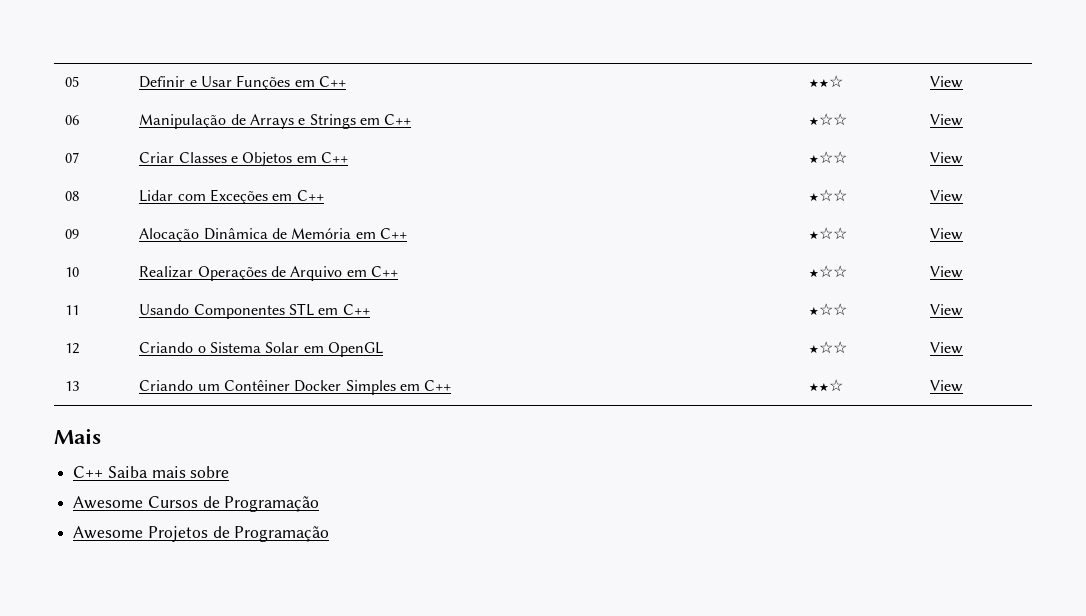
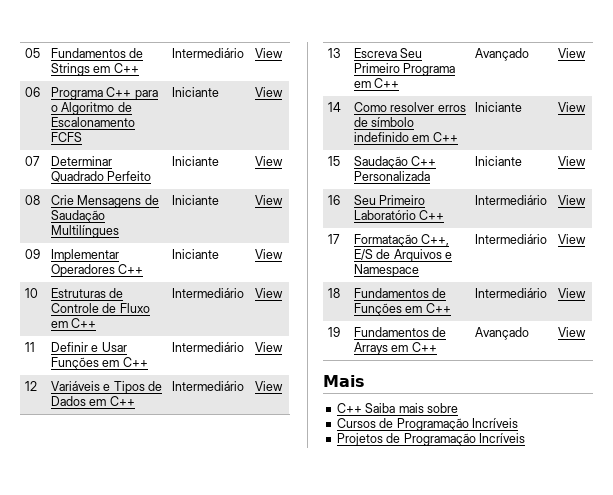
(80, 81) none -> [51,48,144,58] [51,63,139,76] [172,48,245,58] [255,48,284,58] [25,87,41,97] [51,87,158,100] [51,102,132,115] [51,117,136,127] [51,132,83,142] [172,87,220,97] [255,87,284,97] [25,156,41,166] [51,156,113,166] [51,171,152,182] [172,156,220,166] [255,156,284,166] [25,195,41,205] [51,195,159,208] [51,210,106,223] [51,225,120,238] [172,195,220,205] [255,195,284,205] [25,249,41,259] [51,249,120,262] [51,264,144,277] [172,249,220,259] [255,249,284,259] [25,288,39,298] [51,288,124,298] [51,303,150,313] [51,318,97,328] [172,288,245,298] [255,288,284,298] [25,342,36,352] | Fundamentos de Strings em C++ | Intermediário | View // 06 | Programa C++ para o Algoritmo de Escalonamento FCFS | Iniciante | View // 07 | Determinar Quadrado Perfeito | Iniciante | View // 08 | Crie Mensagens de Saudação Multilíngues | Iniciante | View // 09 | Implementar Operadores C++ | Iniciante | View // 10 | Estruturas de Controle de Fluxo em C++ | Intermediário | View // 11
[809,75,844,88] [930,76,964,88] [65,115,80,125] [139,114,412,129] [809,113,848,126] [930,114,964,126] [65,152,80,163] [139,152,349,166] [809,151,848,164] [930,152,964,164] [65,191,80,201] [139,189,324,204] [809,189,848,202] [930,190,964,202] [65,229,80,239] [139,228,408,242] [809,227,848,240] [930,228,964,240] [65,267,80,277] [139,266,399,281] [809,265,848,278] [930,266,964,278] [65,305,80,315] [139,303,370,319] [809,303,848,316] [930,304,964,316] [65,343,80,354] [139,342,384,357] [809,341,848,354] [930,342,964,354] [65,381,80,391] [139,380,452,395] [809,379,844,392] ★★☆ | View // 06 | Manipulação de Arrays e Strings em C++ | ★☆☆ | View // 07 | Criar Classes e Objetos em C++ | ★☆☆ | View // 08 | Lidar com Exceções em C++ | ★☆☆ | View // 09 | Alocação Dinâmica de Memória em C++ | ★☆☆ | View // 10 | Realizar Operações de Arquivo em C++ | ★☆☆ | View // 11 | Usando Componentes STL em C++ | ★☆☆ | View // 12 | Criando o Sistema Solar em OpenGL | ★☆☆ | View // 13 | Criando um Contêiner Docker Simples em C++ | ★★☆ -> [172,342,245,352] [255,342,284,352] [25,381,38,391] [51,381,163,394] [51,396,135,406] [172,381,245,391] [255,381,284,391] [328,48,341,58] [354,48,423,58] [354,63,456,76] [354,78,400,88] [475,48,530,61] [558,48,587,58] [328,102,342,112] [354,102,466,112] [354,117,415,127] [354,132,458,142] [475,102,523,112] [558,102,587,112] [328,156,341,166] [354,156,437,169] [354,171,431,181] [475,156,523,166] [558,156,587,166] [328,195,341,205] [354,195,426,205] [354,210,445,220] [475,195,548,205] [558,195,587,205] [328,234,341,244] [354,234,450,247] [354,249,453,262] [354,264,420,277] [475,234,548,244] [558,234,587,244] [328,288,341,298] [354,288,447,298] [354,303,451,316] [475,288,548,298] [558,288,587,298] [328,327,341,337] [354,327,447,337] [354,342,437,355] [475,327,530,340] Intermediário | View // 12 | Variáveis e Tipos de Dados em C++ | Intermediário | View // 13 | Escreva Seu Primeiro Programa em C++ | Avançado | View // 14 | Como resolver erros de símbolo indefinido em C++ | Iniciante | View // 15 | Saudação C++ Personalizada | Iniciante | View // 16 | Seu Primeiro Laboratório C++ | Intermediário | View // 17 | Formatação C++, E/S de Arquivos e Namespace | Intermediário | View // 18 | Fundamentos de Funções em C++ | Intermediário | View // 19 | Fundamentos de Arrays em C++ | Avançado
[73,496,144,509] Awesome -> (458, 408) none
[73,526,144,539] // Awesome -> [471,418,518,428] Incríveis //
(330, 534) none -> [478,433,525,443] Incríveis

